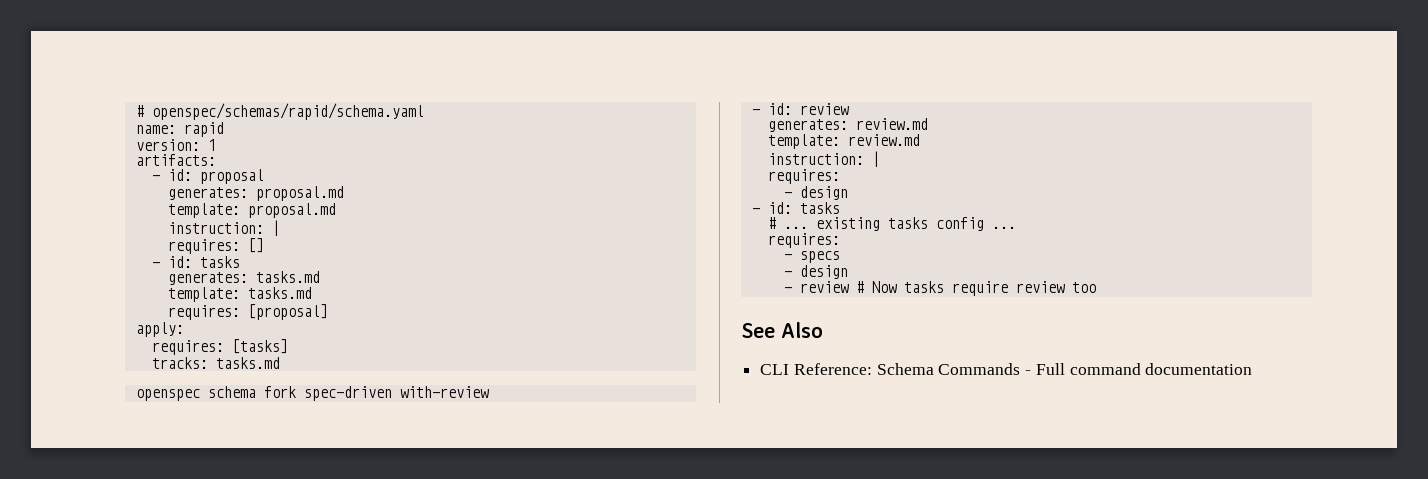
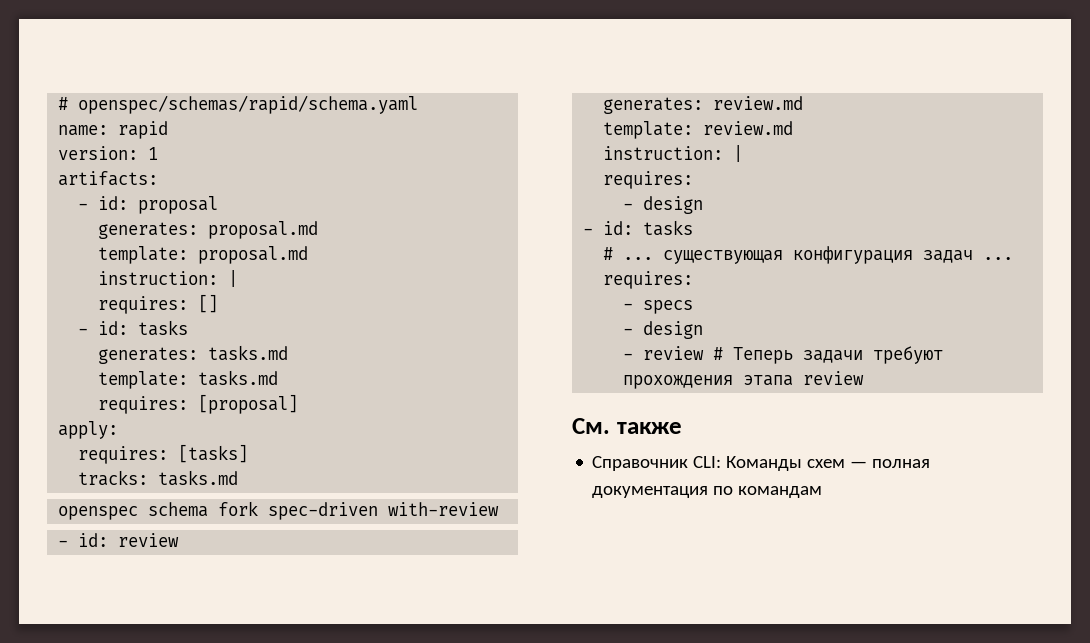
[815,217,984,231] existing tasks config -> [663,246,974,264] существующая конфигурация задач
[871,281,1096,296] [741,322,823,338] [760,363,1253,375] Now tasks require review too // See Also // CLI Reference: Schema Commands - Full command documentation -> [733,346,944,364] [623,371,865,389] [572,418,682,434] [592,456,931,471] [592,486,823,498] Теперь задачи требуют прохождения этапа review // См. также // Справочник CLI: Команды схем — полная документация по командам

